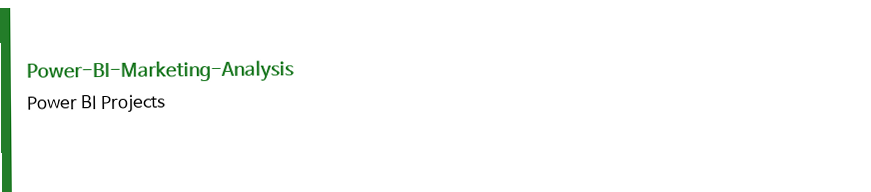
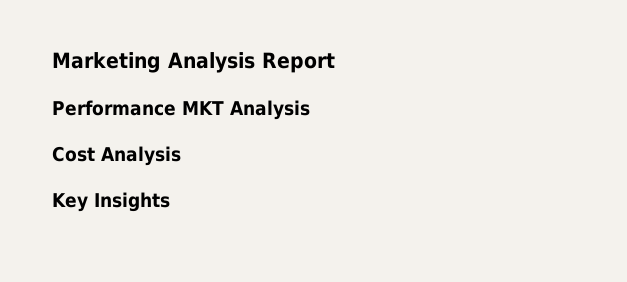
[26,60,294,84] [26,94,166,114] Power-BI-Marketing-Analysis // Power BI Projects -> [52,52,335,73] [52,100,310,120] [52,146,181,166] [52,192,170,212] Marketing Analysis Report // Performance MKT Analysis // Cost Analysis // Key Insights

